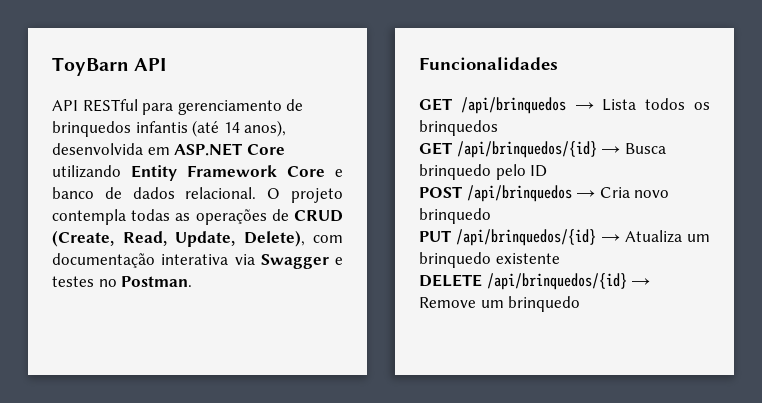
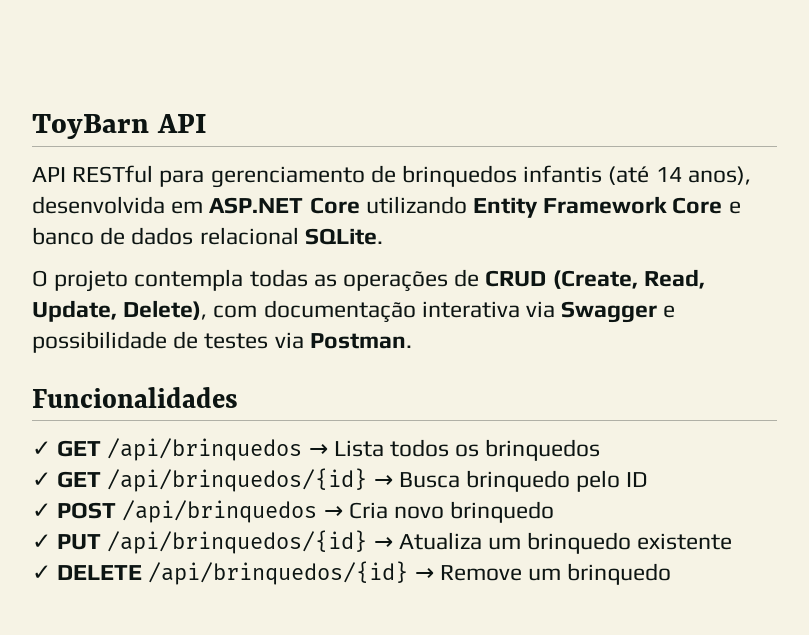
[185,187,257,199] relacional. -> [199,227,383,245] relacional SQLite. //
[52,276,117,287] testes no -> [32,331,304,353] possibilidade de testes via
(558, 63) none -> [32,441,51,456] ✓
(498, 128) none -> [32,472,51,487] ✓
(548, 171) none -> [32,503,51,518] ✓
(491, 216) none -> [32,534,51,549] ✓
(560, 258) none -> [32,565,51,580] ✓

